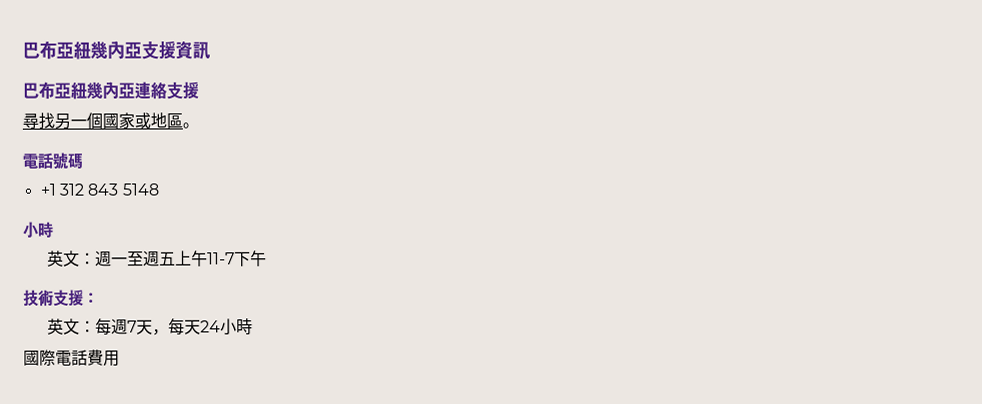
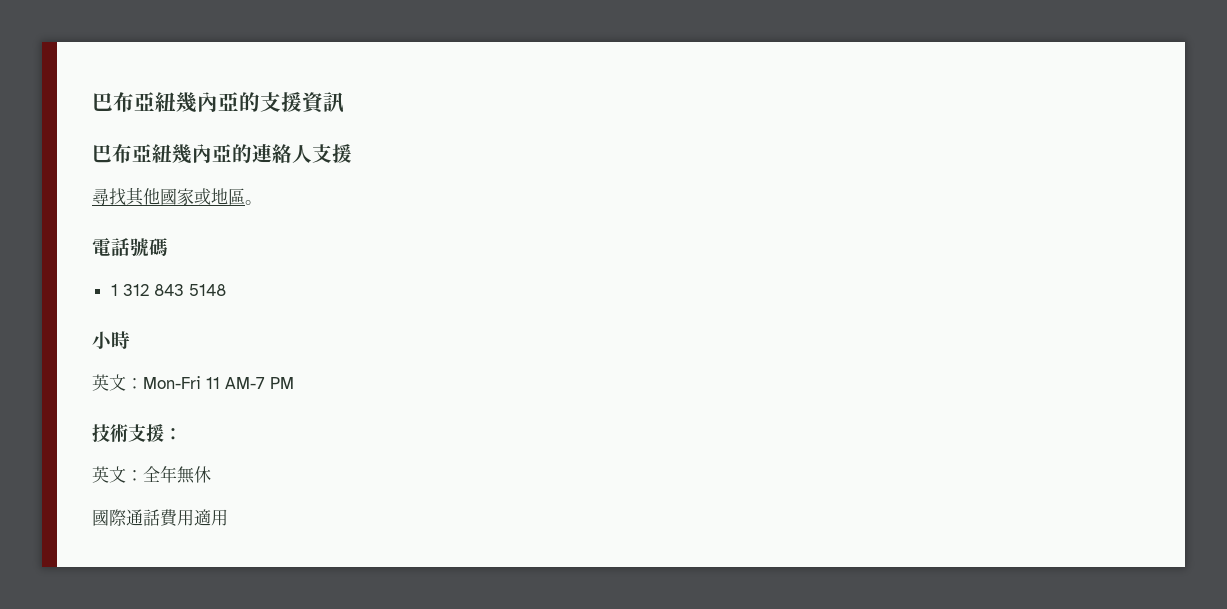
[22,40,142,60] 巴布亞紐幾內亞 -> [92,92,260,113] 巴布亞紐幾內亞的
[134,81,167,100] 連絡 -> [232,144,312,163] 的連絡人
[54,112,103,130] 另一個 -> [126,187,160,206] 其他
[39,183,56,196] +1 -> [110,284,118,296] 1
[95,250,268,267] 週一至週五上午11-7下午 -> [143,376,294,389] Mon-Fri 11 AM-7 PM
[95,318,254,336] [23,349,104,367] 每週7天，每天24小時 // 國際電話費 -> [143,465,211,484] [92,509,211,527] 全年無休 // 國際通話費用適

